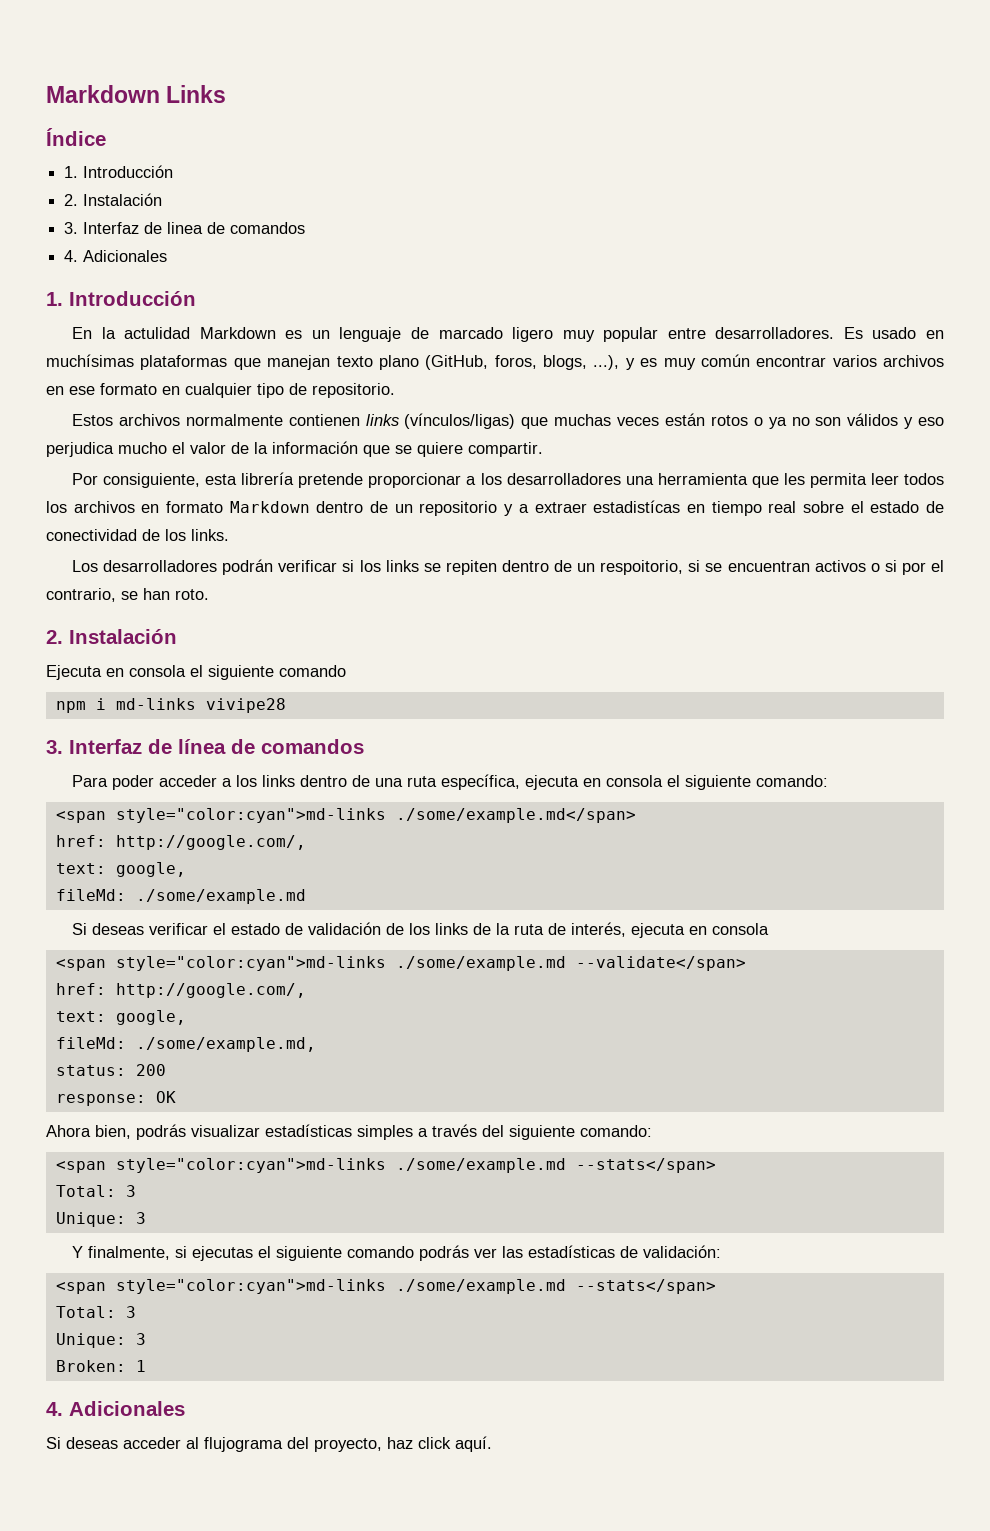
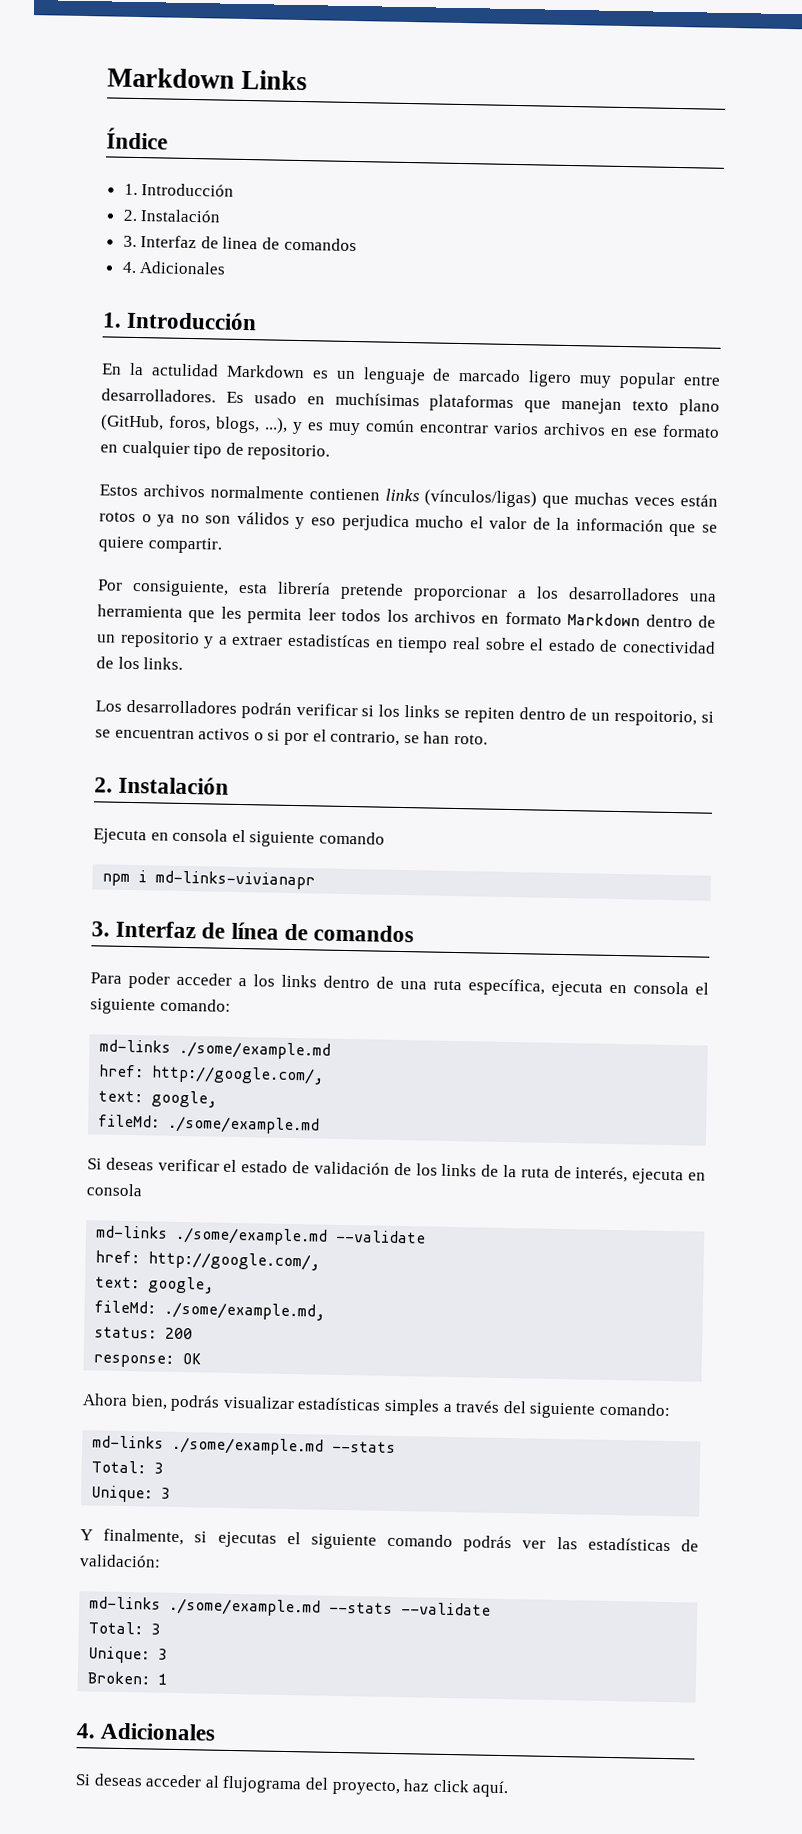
[115,698,286,713] md-links vivipe28 -> [155,870,316,890] md-links-vivianapr
[55,808,636,823] <span style="color:cyan">md-links ./some/example.md</span> -> [99,1039,332,1060] md-links ./some/example.md
[55,956,746,971] <span style="color:cyan">md-links ./some/example.md --validate</span> -> [96,1225,427,1246] md-links ./some/example.md --validate
[55,1158,716,1173] <span style="color:cyan">md-links ./some/example.md --stats</span> -> [92,1435,397,1456] md-links ./some/example.md --stats
[55,1279,716,1294] <span style="color:cyan">md-links ./some/example.md --stats</span> -> [89,1596,492,1617] md-links ./some/example.md --stats --validate

